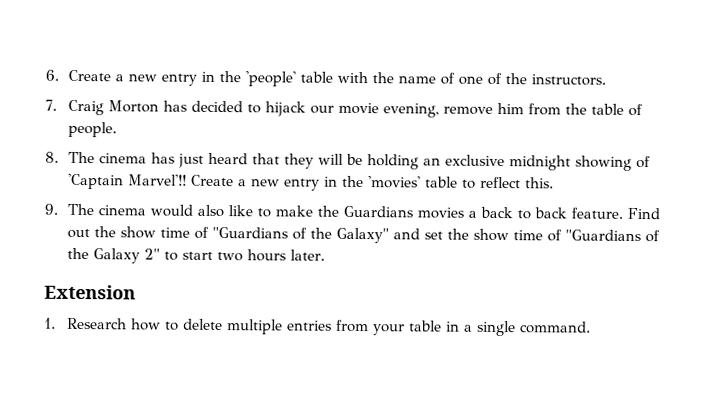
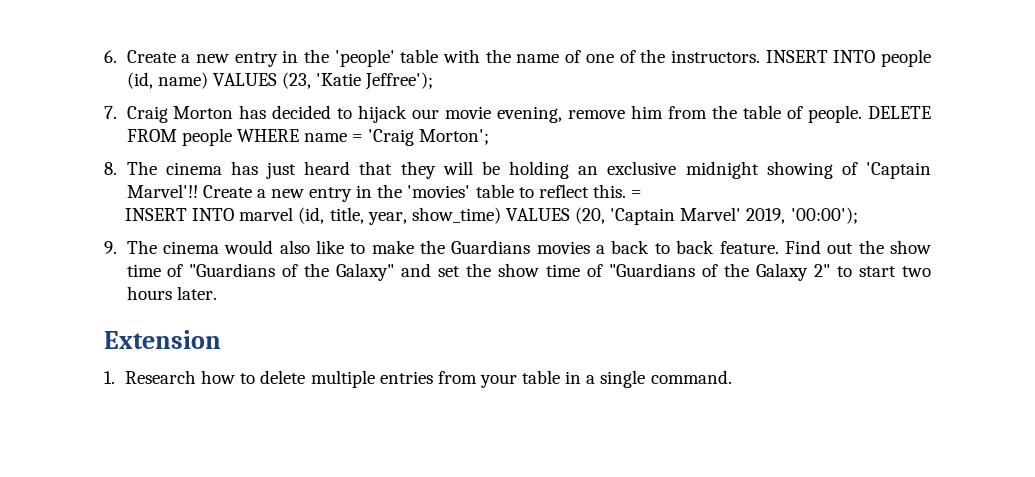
(607, 80) none -> [765,49,932,67] [126,72,434,90] INSERT INTO people (id, name) VALUES (23, 'Katie Jeffree');
(118, 129) none -> [868,106,931,119] [126,128,490,146] DELETE FROM people WHERE name = 'Craig Morton';
(555, 183) none -> [631,190,643,198] [124,207,858,225] = // INSERT INTO marvel (id, title, year, show_time) VALUES (20, 'Captain Marvel' 2019, '00:00');

